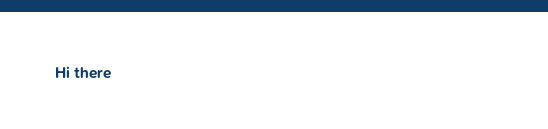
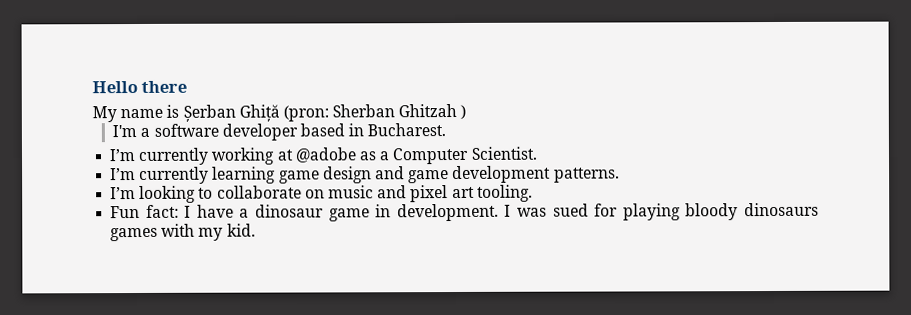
[55,66,70,78] Hi -> [92,80,138,94] Hello
(112, 73) none -> [92,103,467,123] [112,123,447,141] [109,146,538,165] [110,165,620,184] [110,184,533,203] [110,202,820,222] [110,223,256,242] // My name is Șerban Ghiță (pron: Sherban Ghitzah ) // I'm a software developer based in Bucharest. // I’m currently working at @adobe as a Computer Scientist. // I’m currently learning game design and game development patterns. // I’m looking to collaborate on music and pixel art tooling. // Fun fact: I have a dinosaur game in development. I was sued for playing bloody dinosaurs games with my kid.

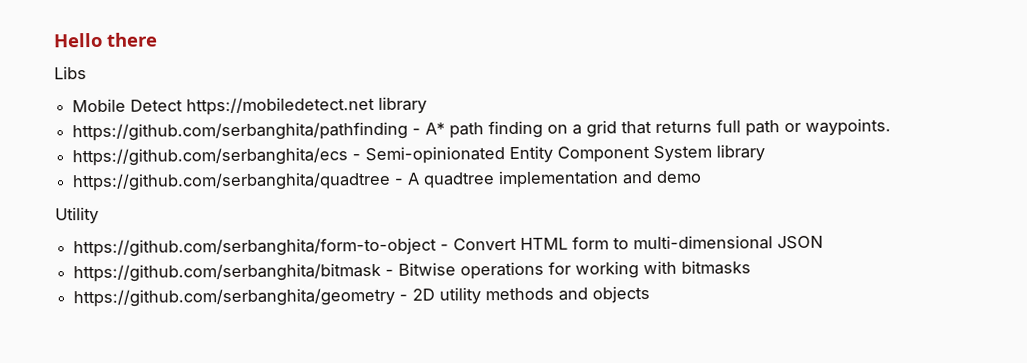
[92,103,467,123] [112,123,447,141] [109,146,538,165] [110,165,620,184] [110,184,533,203] [110,202,820,222] [110,223,256,242] My name is Șerban Ghiță (pron: Sherban Ghitzah ) // I'm a software developer based in Bucharest. // I’m currently working at @adobe as a Computer Scientist. // I’m currently learning game design and game development patterns. // I’m looking to collaborate on music and pixel art tooling. // Fun fact: I have a dinosaur game in development. I was sued for playing bloody dinosaurs games with my kid. -> [54,66,87,80] [72,96,428,116] [72,118,892,142] [72,144,766,167] [72,170,703,192] [55,206,99,225] [73,235,824,258] [73,260,752,283] [73,286,651,308] Libs // Mobile Detect https://mobiledetect.net library // https://github.com/serbanghita/pathfinding - A* path finding on a grid that returns full path or waypoints. // https://github.com/serbanghita/ecs - Semi-opinionated Entity Component System library // https://github.com/serbanghita/quadtree - A quadtree implementation and demo // Utility // https://github.com/serbanghita/form-to-object - Convert HTML form to multi-dimensional JSON // https://github.com/serbanghita/bitmask - Bitwise operations for working with bitmasks // https://github.com/serbanghita/geometry - 2D utility methods and objects

